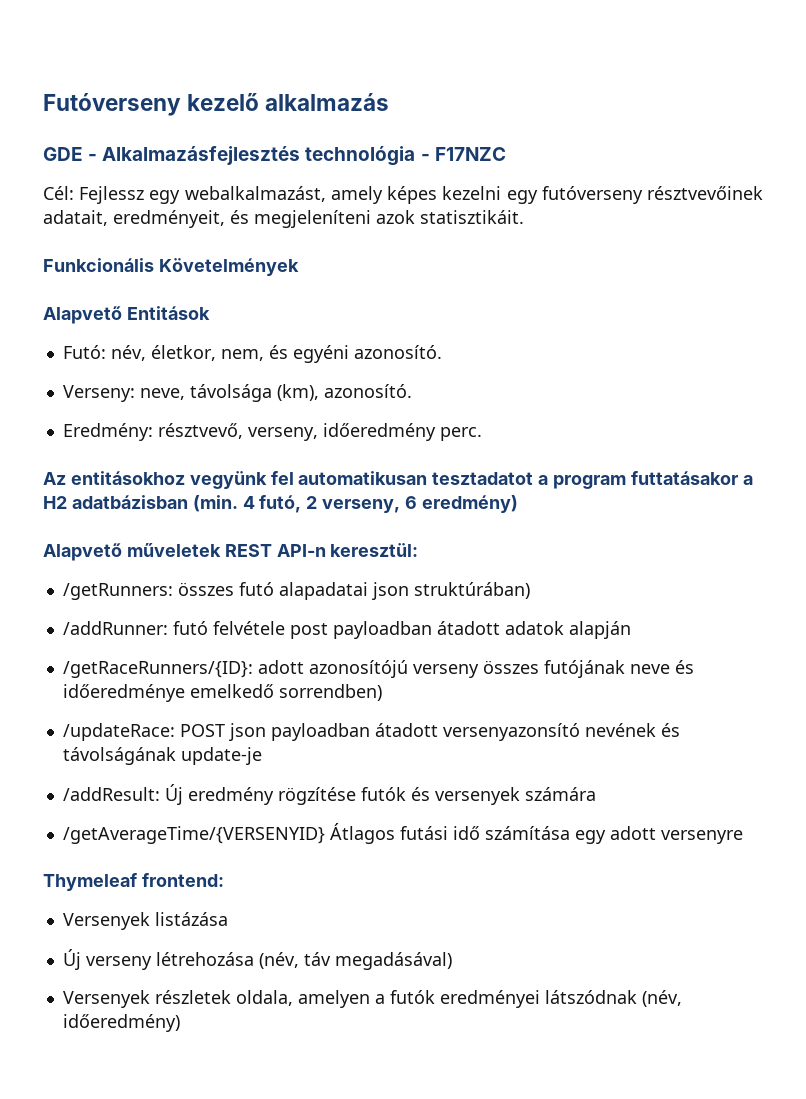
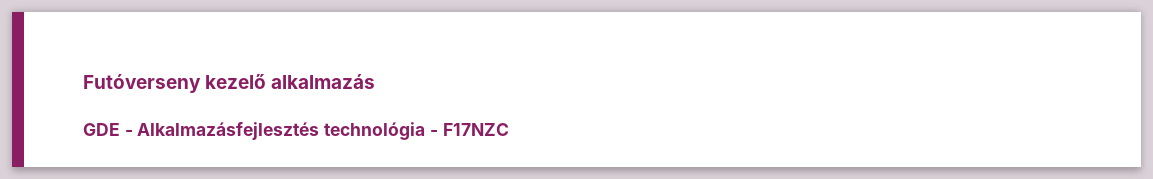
[43,186,763,204] [43,210,524,228] [43,258,299,276] [43,306,210,324] [62,345,442,363] [62,384,412,402] [62,423,482,441] [43,471,753,489] [43,495,518,513] [43,543,419,561] [62,582,530,600] [62,621,631,639] [62,660,694,678] [62,684,382,702] [62,723,680,741] [62,747,262,765] [62,784,596,805] [62,823,743,844] [43,873,224,891] [62,912,228,930] [62,949,452,970] [62,990,682,1008] [62,1014,180,1032] // Cél: Fejlessz egy webalkalmazást, amely képes kezelni egy futóverseny résztvevőinek adatait, eredményeit, és megjeleníteni azok statisztikáit. // Funkcionális Követelmények // Alapvető Entitások // Futó: név, életkor, nem, és egyéni azonosító. // Verseny: neve, távolsága (km), azonosító. // Eredmény: résztvevő, verseny, időeredmény perc. // Az entitásokhoz vegyünk fel automatikusan tesztadatot a program futtatásakor a H2 adatbázisban (min. 4 futó, 2 verseny, 6 eredmény) // Alapvető műveletek REST API-n keresztül: // /getRunners: összes futó alapadatai json struktúrában) // /addRunner: futó felvétele post payloadban átadott adatok alapján // /getRaceRunners/{ID}: adott azonosítójú verseny összes futójának neve és időeredménye emelkedő sorrendben) // /updateRace: POST json payloadban átadott versenyazonsító nevének és távolságának update-je // /addResult: Új eredmény rögzítése futók és versenyek számára // /getAverageTime/{VERSENYID} Átlagos futási idő számítása egy adott versenyre // Thymeleaf frontend: // Versenyek listázása // Új verseny létrehozása (név, táv megadásával) // Versenyek részletek oldala, amelyen a futók eredményei látszódnak (név, időeredmény) -> (509, 129) none

